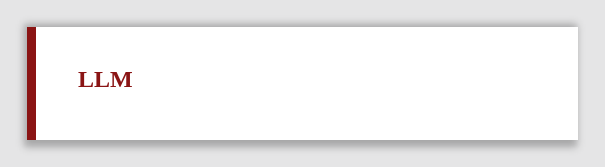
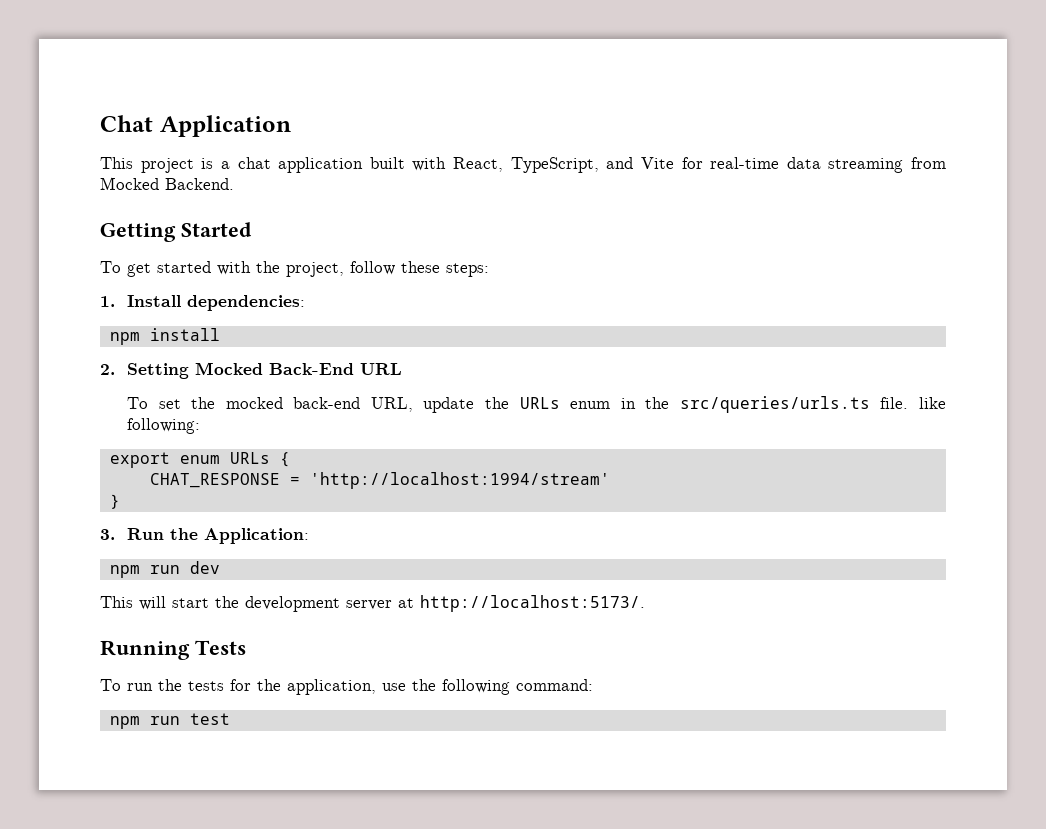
[78,72,133,87] LLM -> [100,115,291,137] [100,157,946,173] [100,177,234,190] [100,222,252,242] [100,261,489,277] [100,295,306,311] [109,328,220,345] [100,362,403,379] [127,396,946,413] [127,418,201,434] [109,452,290,468] [149,472,610,489] [109,494,120,509] [100,528,310,544] [109,561,220,578] [100,595,645,612] [100,640,246,660] [100,679,593,695] [109,713,230,729] Chat Application // This project is a chat application built with React, TypeScript, and Vite for real-time data streaming from Mocked Backend. // Getting Started // To get started with the project, follow these steps: // 1. Install dependencies: // npm install // 2. Setting Mocked Back-End URL // To set the mocked back-end URL, update the URLs enum in the src/queries/urls.ts file. like following: // export enum URLs { // CHAT_RESPONSE = 'http://localhost:1994/stream' // } // 3. Run the Application: // npm run dev // This will start the development server at http://localhost:5173/. // Running Tests // To run the tests for the application, use the following command: // npm run test

